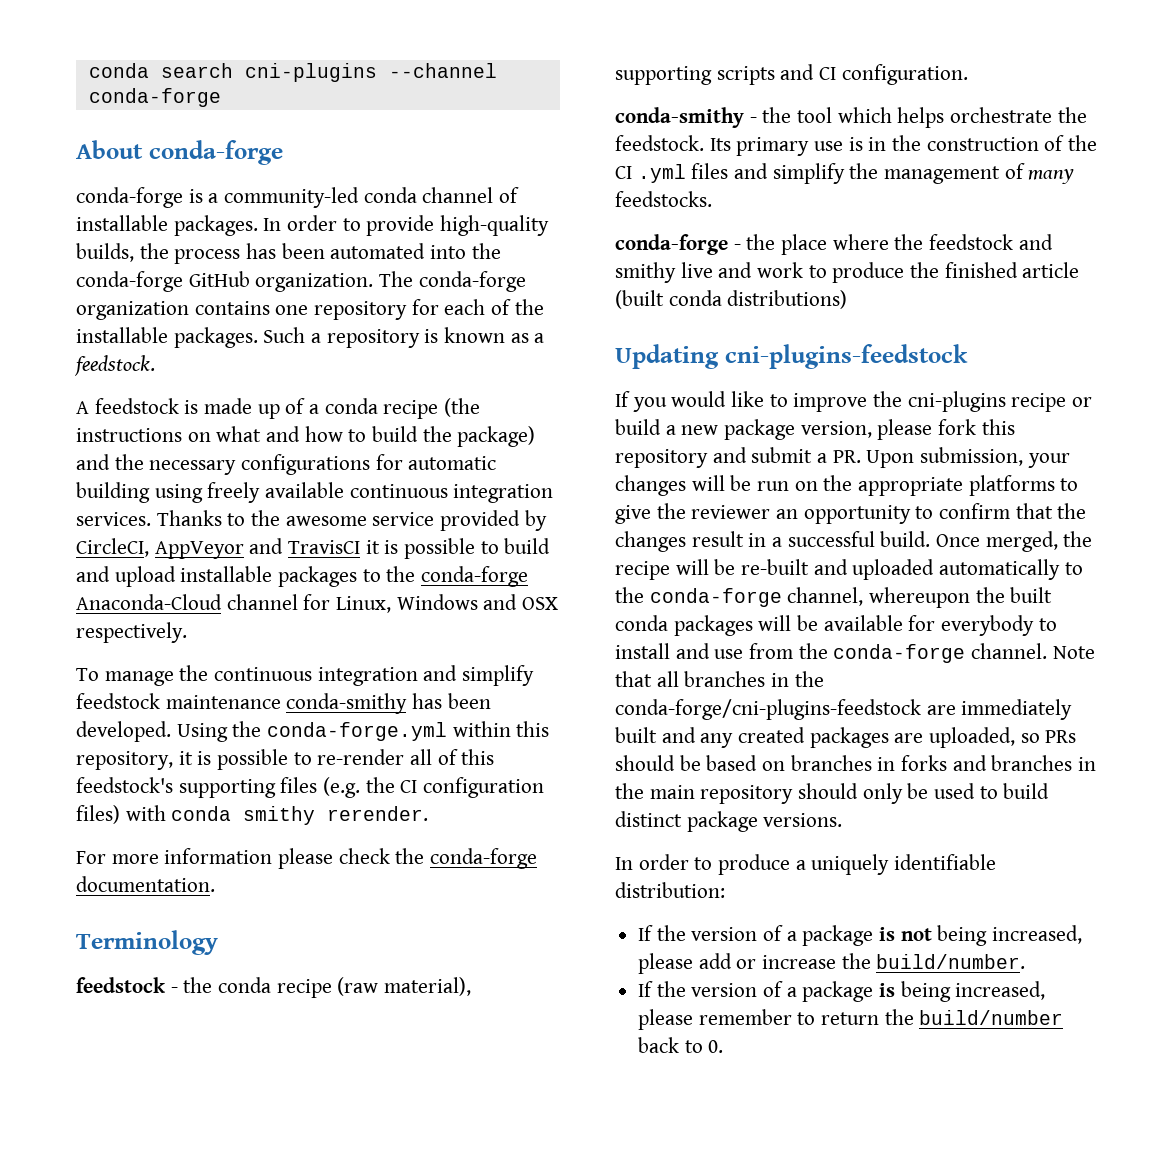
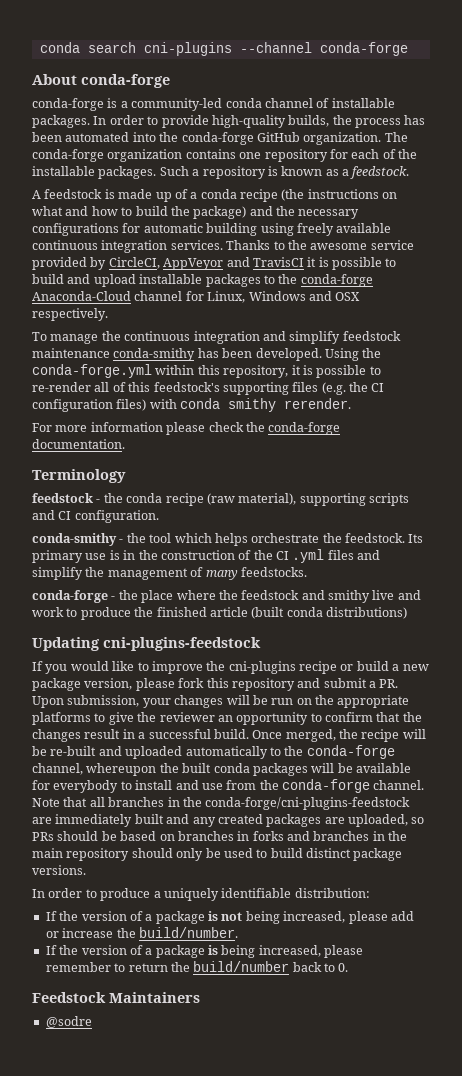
(724, 1046) none -> [32,992,200,1003] [45,1016,92,1028] // Feedstock Maintainers // @sodre

